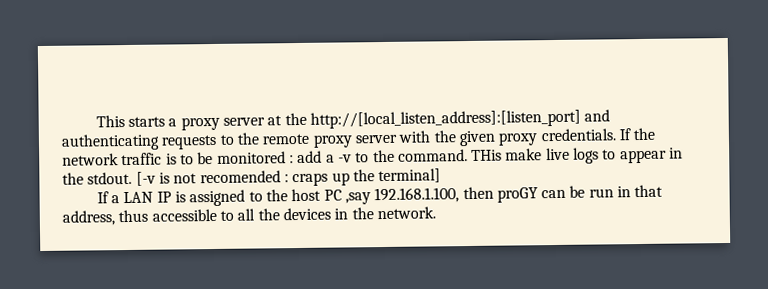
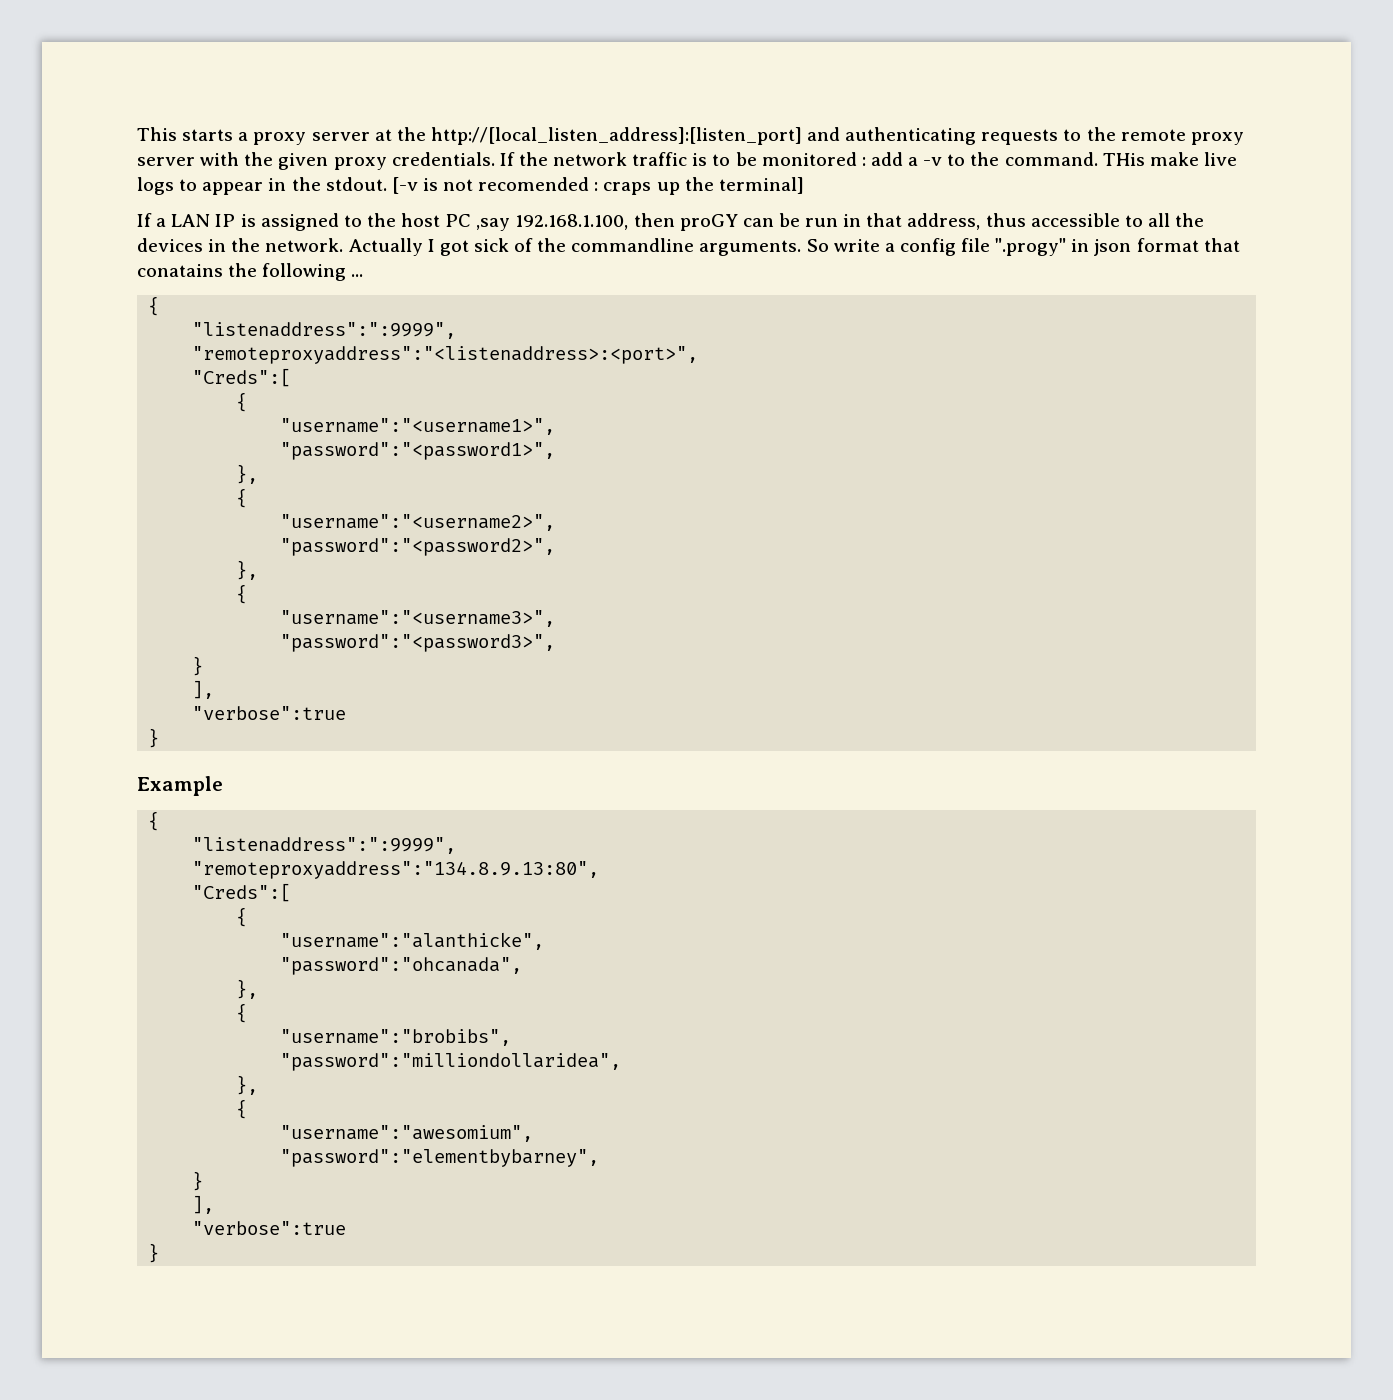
(436, 213) none -> [348,238,1240,256] [137,263,364,281] [148,296,160,316] [192,322,457,339] [192,346,699,364] [192,368,292,387] [236,392,248,412] [280,418,556,435] [280,442,556,460] [236,464,259,484] [236,488,248,508] [280,514,556,531] [280,538,556,556] [236,560,259,580] [236,584,248,604] [280,610,556,627] [280,634,556,652] [192,656,204,676] [192,680,215,699] [192,706,347,720] [148,728,160,748] [137,776,223,796] [148,811,160,831] [192,837,457,854] [192,861,600,879] [192,883,292,902] [236,907,248,927] [280,932,545,950] [280,957,523,975] [236,979,259,999] [236,1003,248,1023] [280,1029,512,1046] [280,1053,622,1071] [236,1075,259,1095] [236,1099,248,1119] [280,1125,534,1142] [280,1149,600,1167] [192,1171,204,1191] [192,1195,215,1214] [192,1221,347,1235] [148,1243,160,1263] Actually I got sick of the commandline arguments. So write a config file ".progy" in json format that conatains the following ... // { // "listenaddress":":9999", // "remoteproxyaddress":"<listenaddress>:<port>", // "Creds":[ // { // "username":"<username1>", // "password":"<password1>", // }, // { // "username":"<username2>", // "password":"<password2>", // }, // { // "username":"<username3>", // "password":"<password3>", // } // ], // "verbose":true // } // Example // { // "listenaddress":":9999", // "remoteproxyaddress":"134.8.9.13:80", // "Creds":[ // { // "username":"alanthicke", // "password":"ohcanada", // }, // { // "username":"brobibs", // "password":"milliondollaridea", // }, // { // "username":"awesomium", // "password":"elementbybarney", // } // ], // "verbose":true // }

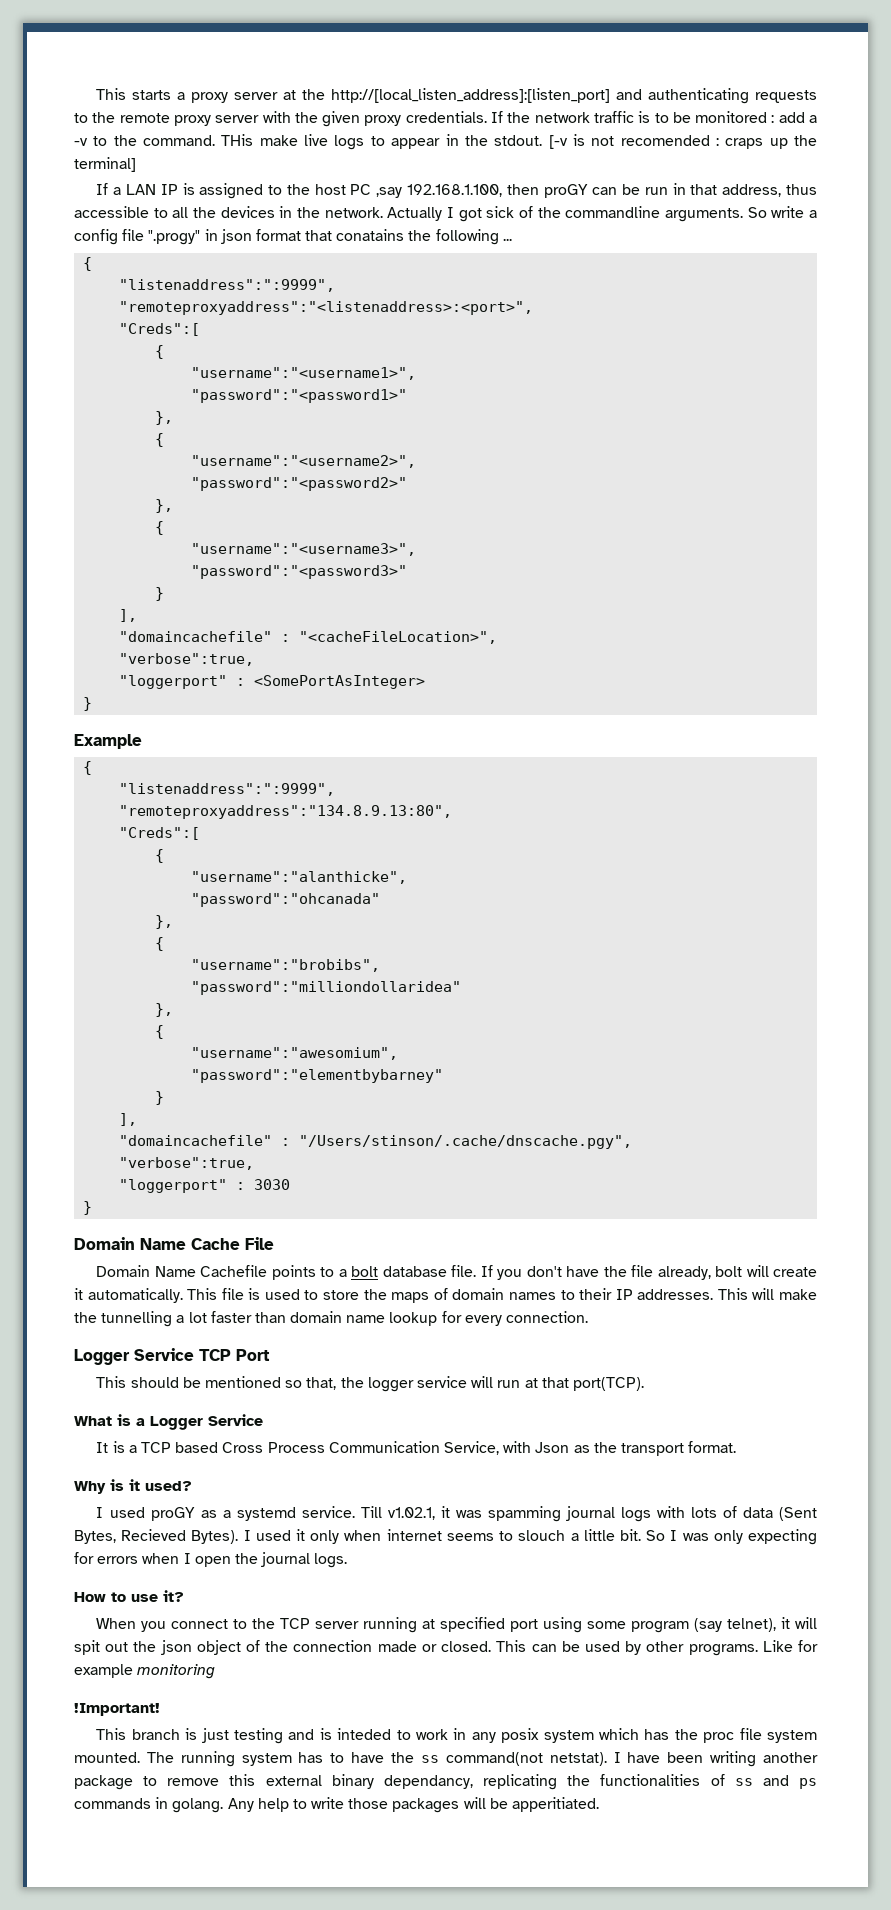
[280,442,556,460] "password":"<password1>", -> [191,389,408,403] "password":"<password1>"
[280,538,556,556] "password":"<password2>", -> [191,477,408,491] "password":"<password2>"
[280,634,556,652] [192,656,204,676] [192,680,215,699] [192,706,347,720] "password":"<password3>", // } // ], // "verbose":true -> [191,565,408,579] [155,587,165,601] [119,609,138,622] [119,631,498,644] [119,653,255,666] [119,675,426,689] "password":"<password3>" // } // ], // "domaincachefile" : "<cacheFileLocation>", // "verbose":true, // "loggerport" : <SomePortAsInteger>
[280,957,523,975] "password":"ohcanada", -> [191,893,381,907] "password":"ohcanada"
[280,1053,622,1071] "password":"milliondollaridea", -> [191,981,462,995] "password":"milliondollaridea"
[280,1149,600,1167] [192,1171,204,1191] [192,1195,215,1214] [192,1221,347,1235] [148,1243,160,1263] "password":"elementbybarney", // } // ], // "verbose":true // } -> [191,1069,444,1083] [155,1091,165,1105] [119,1113,138,1126] [119,1135,633,1149] [119,1157,255,1170] [119,1179,291,1193] [83,1201,93,1215] [74,1237,274,1250] [96,1265,817,1280] [74,1288,817,1303] [74,1311,589,1327] [74,1348,270,1365] [96,1376,644,1392] [74,1414,263,1430] [96,1441,737,1456] [74,1479,192,1494] [96,1506,817,1522] [74,1529,818,1545] [74,1552,348,1568] [74,1590,184,1602] [96,1617,817,1633] [74,1640,819,1656] [74,1664,216,1679] [74,1703,160,1716] [96,1728,817,1744] [74,1751,819,1767] [74,1774,818,1790] [74,1797,600,1813] "password":"elementbybarney" // } // ], // "domaincachefile" : "/Users/stinson/.cache/dnscache.pgy", // "verbose":true, // "loggerport" : 3030 // } // Domain Name Cache File // Domain Name Cachefile points to a bolt database file. If you don't have the file already, bolt will create it automatically. This file is used to store the maps of domain names to their IP addresses. This will make the tunnelling a lot faster than domain name lookup for every connection. // Logger Service TCP Port // This should be mentioned so that, the logger service will run at that port(TCP). // What is a Logger Service // It is a TCP based Cross Process Communication Service, with Json as the transport format. // Why is it used? // I used proGY as a systemd service. Till v1.02.1, it was spamming journal logs with lots of data (Sent Bytes, Recieved Bytes). I used it only when internet seems to slouch a little bit. So I was only expecting for errors when I open the journal logs. // How to use it? // When you connect to the TCP server running at specified port using some program (say telnet), it will spit out the json object of the connection made or closed. This can be used by other programs. Like for example monitoring // !Important! // This branch is just testing and is inteded to work in any posix system which has the proc file system mounted. The running system has to have the ss command(not netstat). I have been writing another package to remove this external binary dependancy, replicating the functionalities of ss and ps commands in golang. Any help to write those packages will be apperitiated.

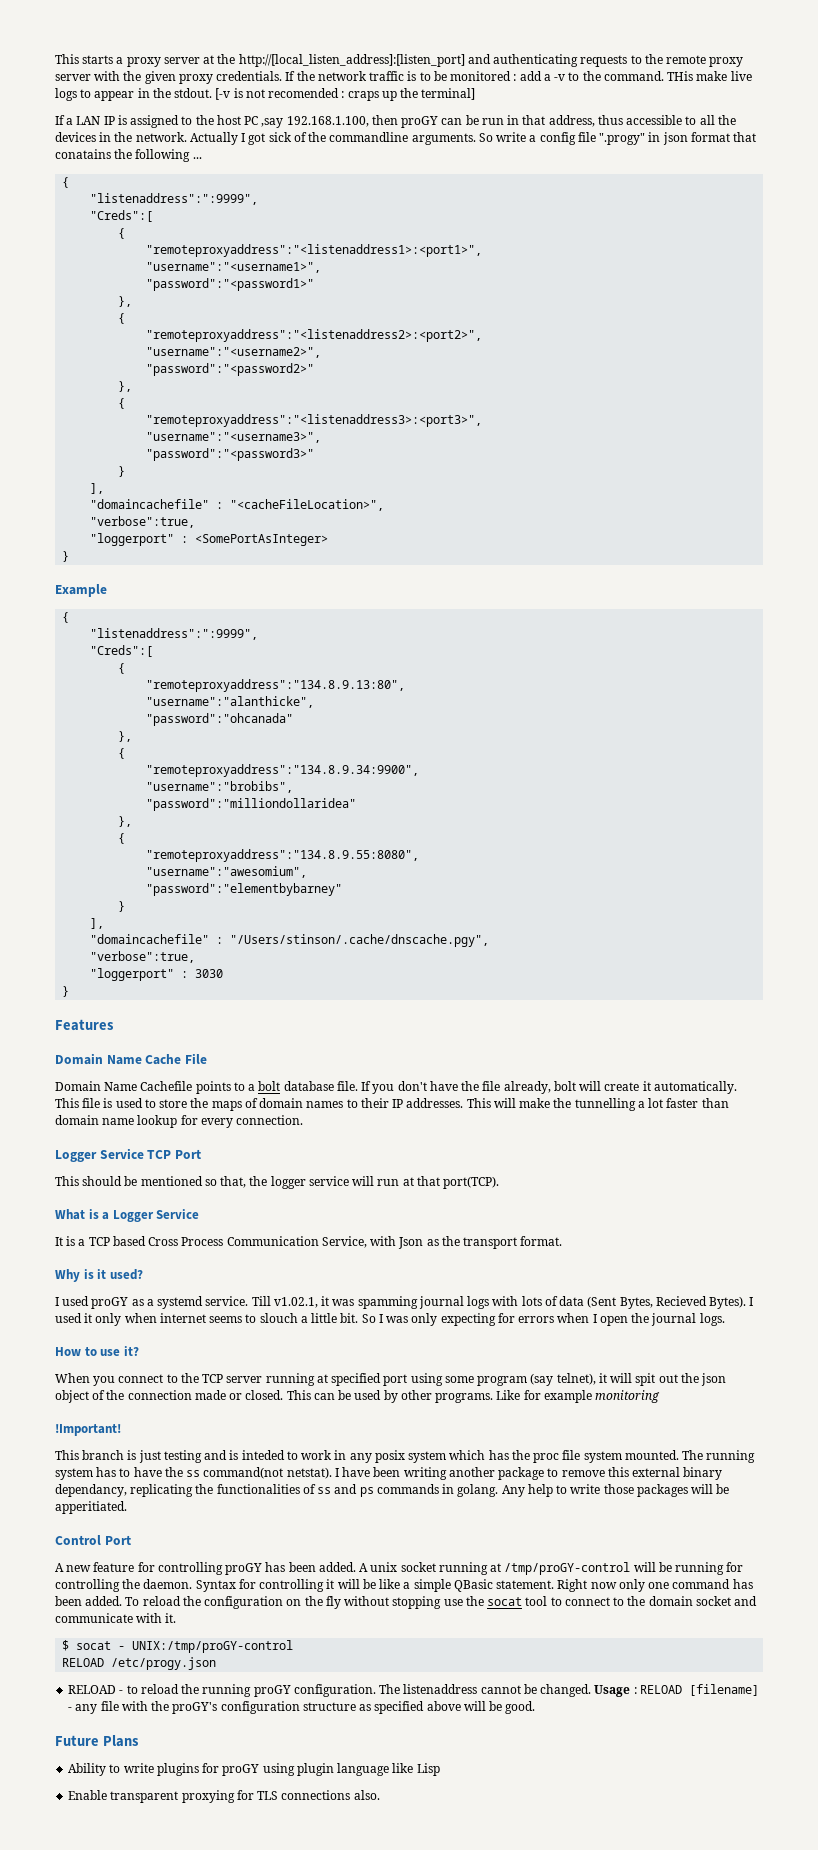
[119,301,534,315] [119,323,201,336] [155,345,165,359] // "remoteproxyaddress":"<listenaddress>:<port>", // "Creds":[ // { -> [90,210,154,222] [118,228,126,239] [146,244,483,257] // "Creds":[ // { // "remoteproxyaddress":"<listenaddress1>:<port1>",
(165, 440) none -> [146,329,483,342] // "remoteproxyaddress":"<listenaddress2>:<port2>",
(165, 528) none -> [146,414,483,427] // "remoteproxyaddress":"<listenaddress3>:<port3>",
[119,805,453,819] [119,827,201,840] [155,849,165,863] // "remoteproxyaddress":"134.8.9.13:80", // "Creds":[ // { -> [90,645,154,657] [118,663,126,674] [146,679,406,692] // "Creds":[ // { // "remoteproxyaddress":"134.8.9.13:80",
(165, 944) none -> [146,764,420,777] // "remoteproxyaddress":"134.8.9.34:9900",
(165, 1032) none -> [146,849,420,862] // "remoteproxyaddress":"134.8.9.55:8080",
(93, 1208) none -> [55,1019,114,1031] // Features
(600, 1804) none -> [55,1535,131,1545] [55,1562,744,1575] [55,1579,753,1592] [55,1596,758,1609] [55,1613,177,1623] [62,1640,294,1653] [62,1657,217,1670] [68,1684,759,1697] [68,1701,536,1714] [55,1735,139,1747] [68,1763,440,1776] [68,1790,380,1803] // Control Port // A new feature for controlling proGY has been added. A unix socket running at /tmp/proGY-control will be running for controlling the daemon. Syntax for controlling it will be like a simple QBasic statement. Right now only one command has been added. To reload the configuration on the fly without stopping use the socat tool to connect to the domain socket and communicate with it. // $ socat - UNIX:/tmp/proGY-control // RELOAD /etc/progy.json // RELOAD - to reload the running proGY configuration. The listenaddress cannot be changed. Usage : RELOAD [filename] - any file with the proGY's configuration structure as specified above will be good. // Future Plans // Ability to write plugins for proGY using plugin language like Lisp // Enable transparent proxying for TLS connections also.

